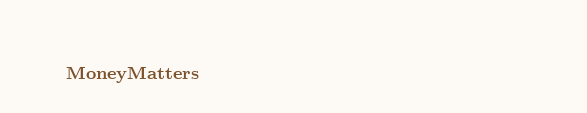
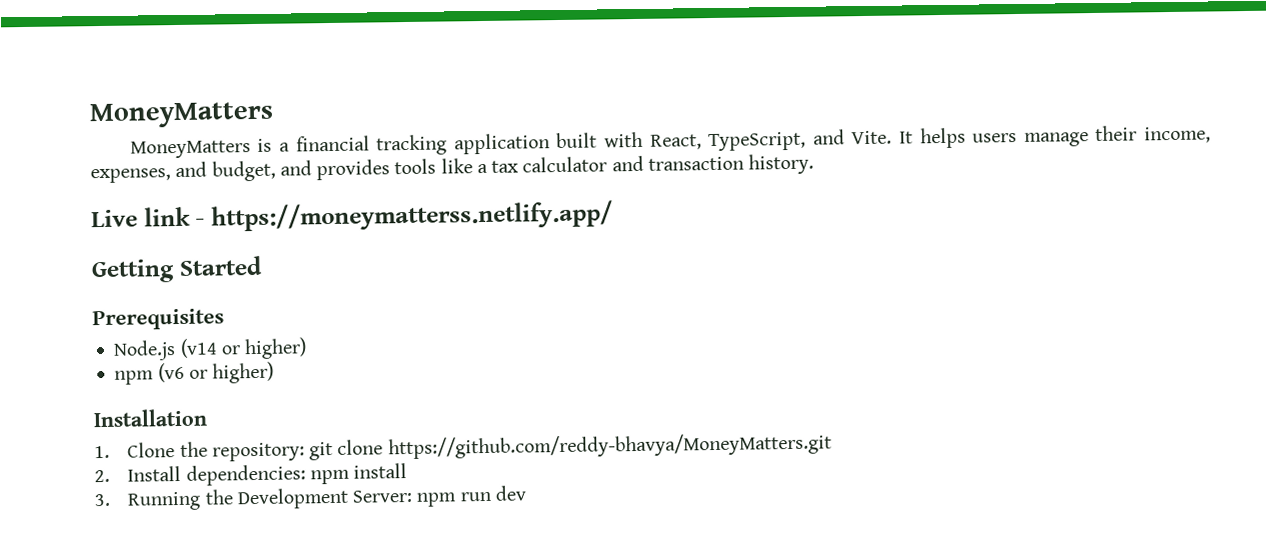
[66,66,199,83] MoneyMatters -> [89,101,274,129] [129,125,1211,159] [90,153,815,184] [91,200,613,232] [91,255,263,284] [92,308,224,331] [113,337,308,361] [114,361,275,385] [93,408,207,428] [94,432,832,462] [94,463,408,486] [94,485,526,511] MoneyMatters // MoneyMatters is a financial tracking application built with React, TypeScript, and Vite. It helps users manage their income, expenses, and budget, and provides tools like a tax calculator and transaction history. // Live link - https://moneymatterss.netlify.app/ // Getting Started // Prerequisites // Node.js (v14 or higher) // npm (v6 or higher) // Installation // 1. Clone the repository: git clone https://github.com/reddy-bhavya/MoneyMatters.git // 2. Install dependencies: npm install // 3. Running the Development Server: npm run dev

